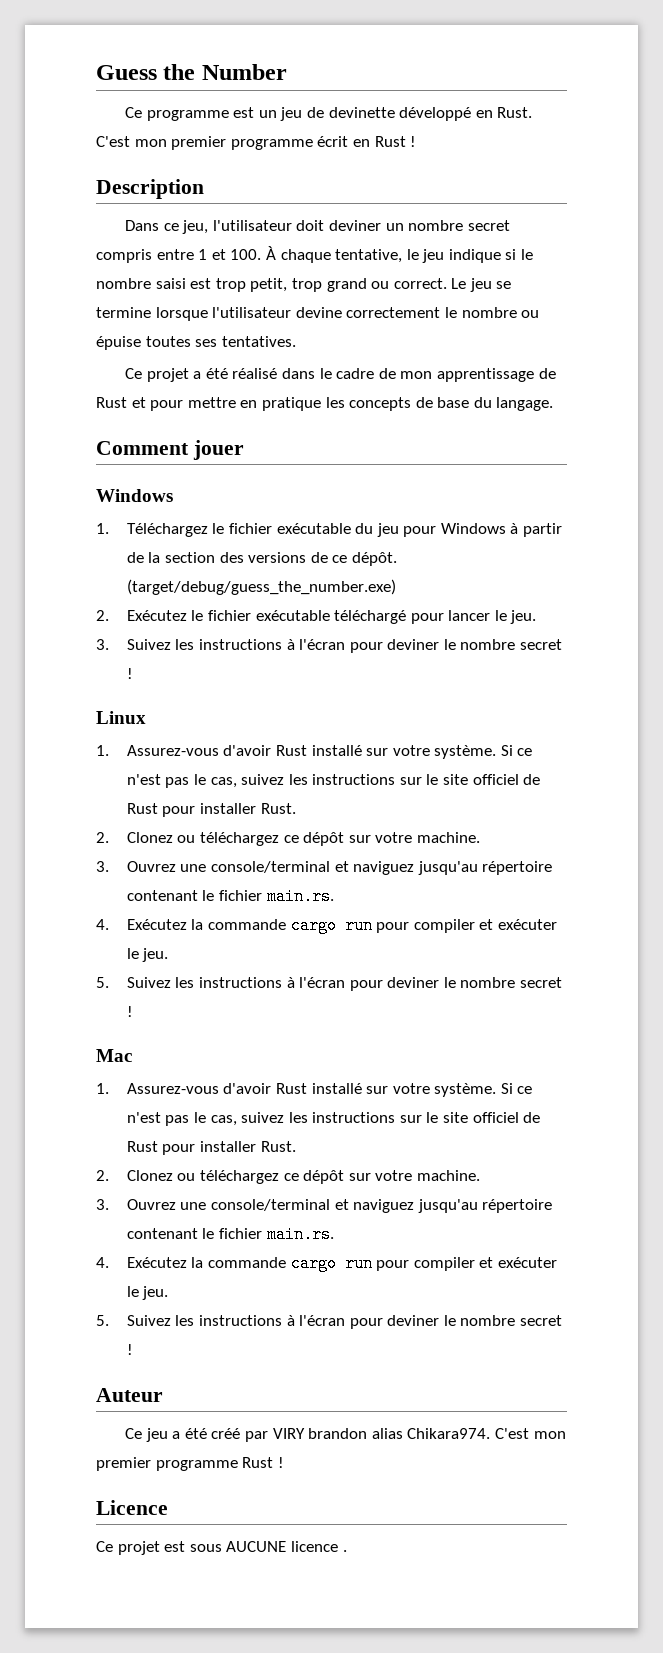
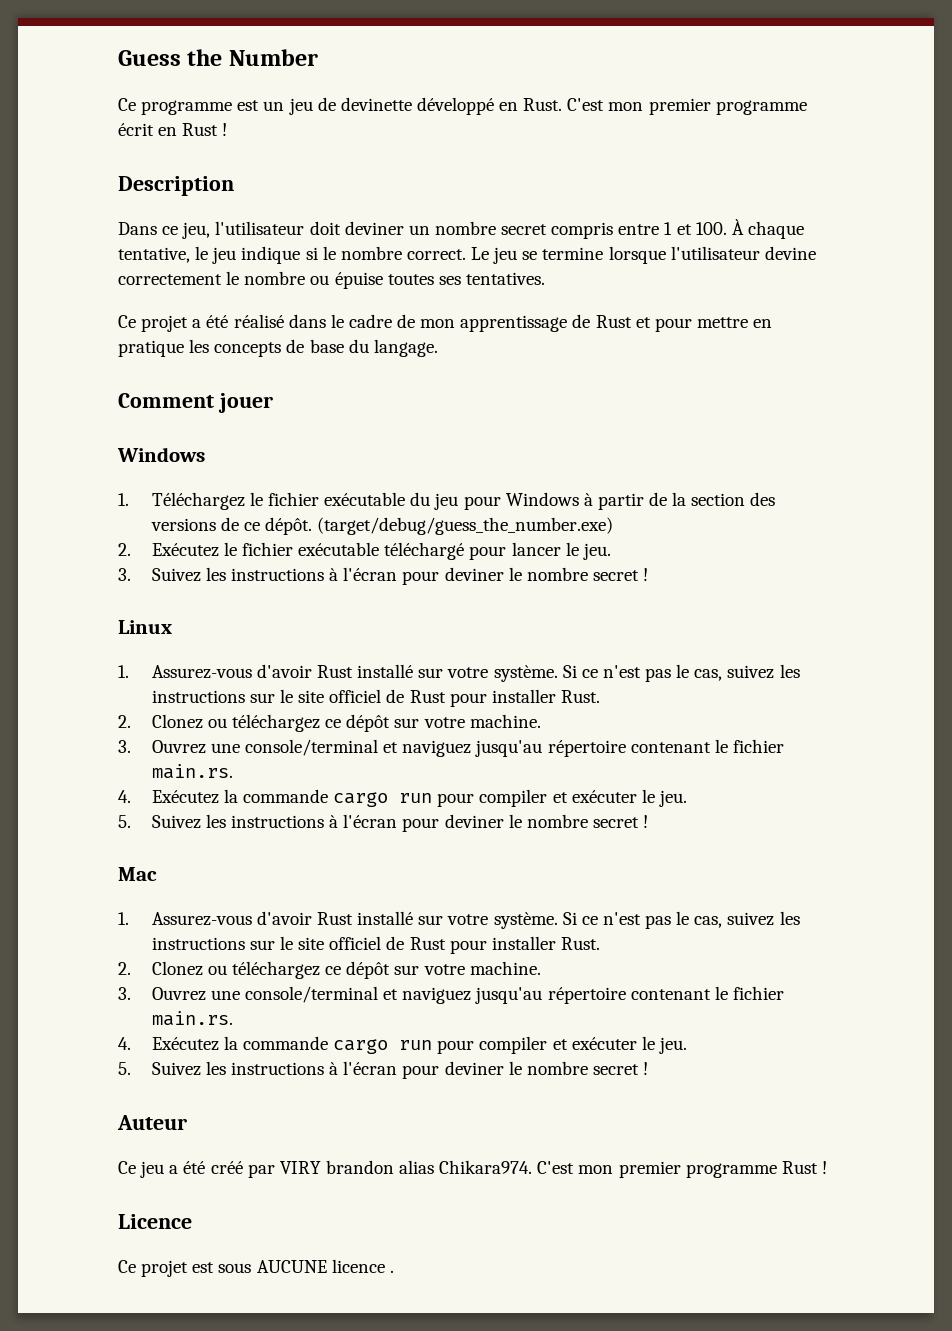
[155,278,390,292] saisi est trop petit, trop grand ou -> (402, 253) none

